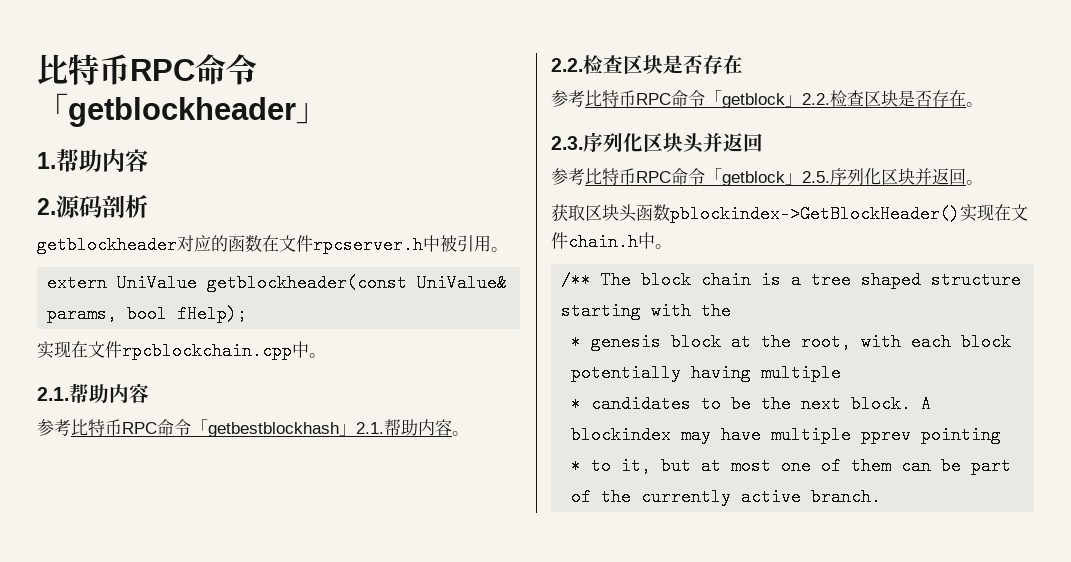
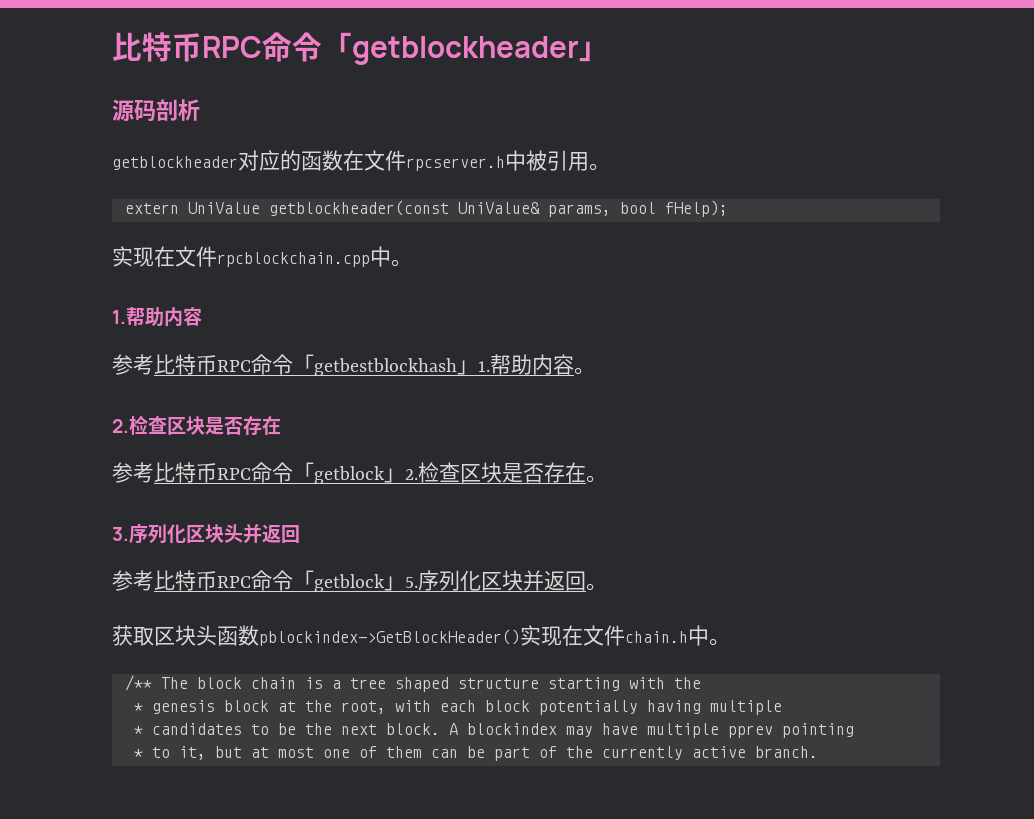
[37,149,148,172] [37,198,56,215] 1.帮助内容 // 2. -> (609, 51) none
[37,387,69,401] 2.1. -> [112,310,126,324] 1.
[356,422,384,434] 2.1. -> [478,361,490,372] 1.
[551,58,583,72] 2.2. -> [112,419,129,433] 2.
[802,93,830,105] 2.2. -> [405,469,418,480] 2.
[551,136,583,150] 2.3. -> [112,527,129,541] 3.
[802,171,830,183] 2.5. -> [405,577,418,588] 5.

